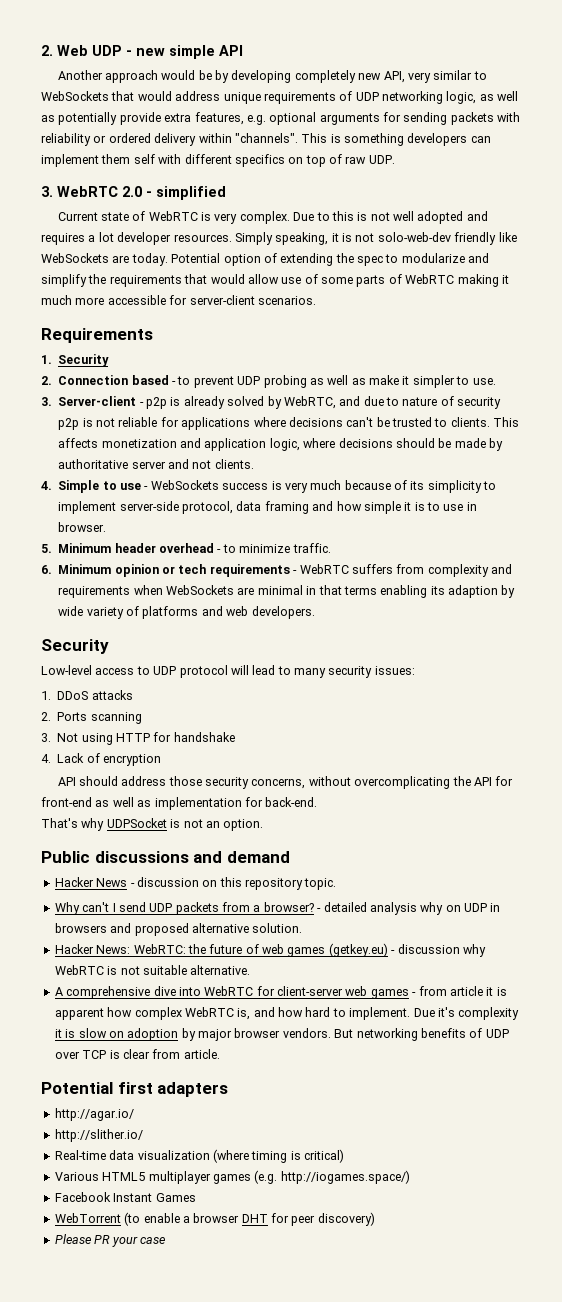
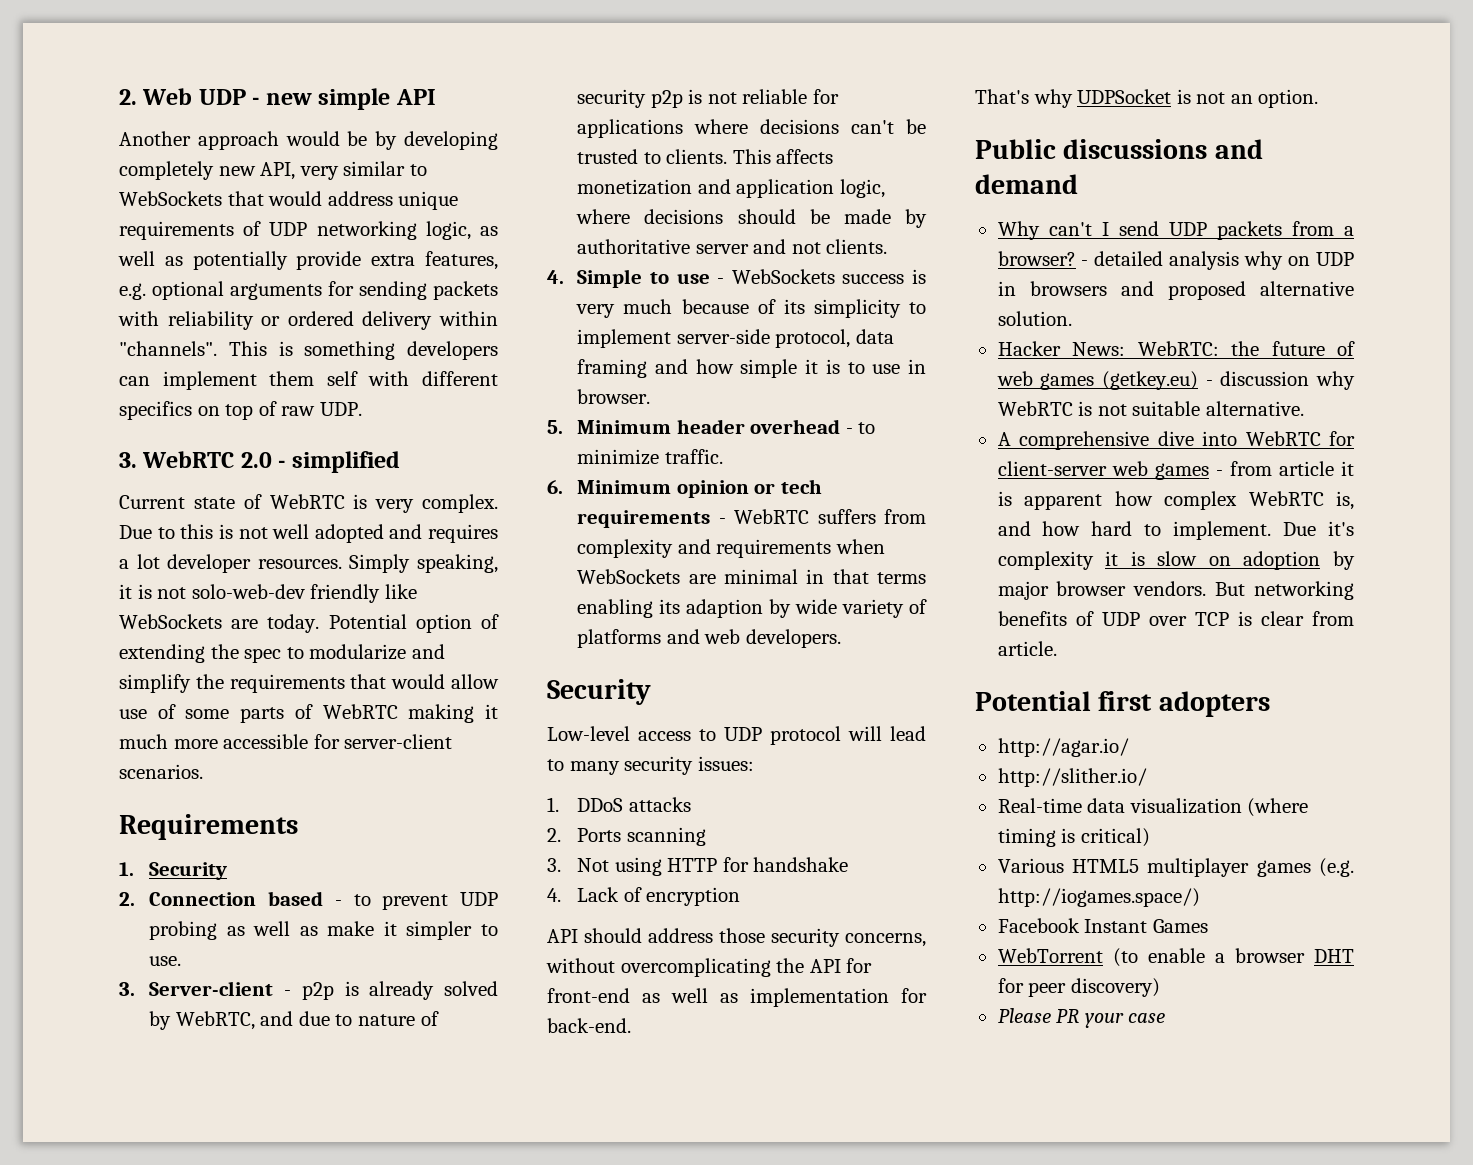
[54,877,337,890] // Hacker News - discussion on this repository topic. -> (1078, 184) none
[157,1082,229,1097] adapters -> [1158,691,1270,717] adopters

